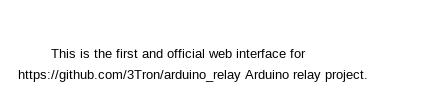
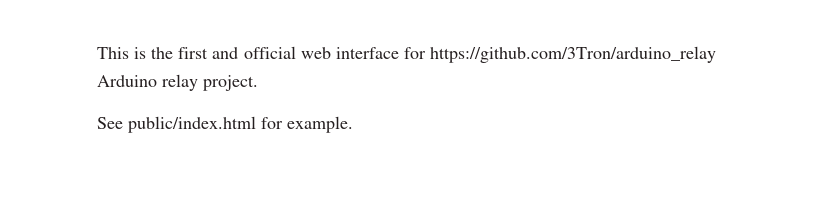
(368, 76) none -> [97,116,353,133] // See public/index.html for example.

